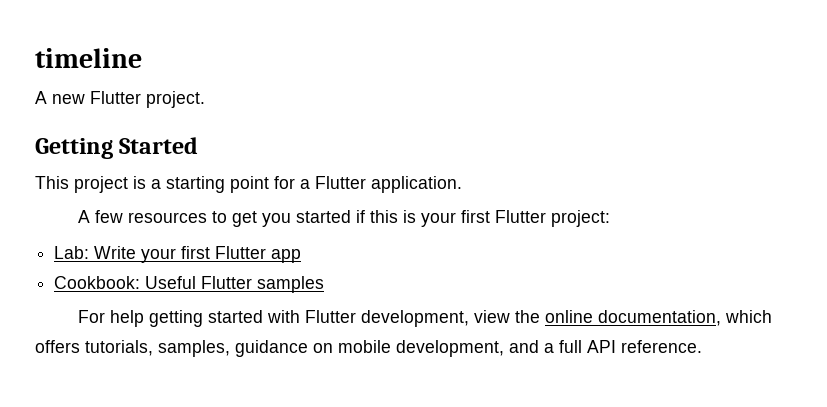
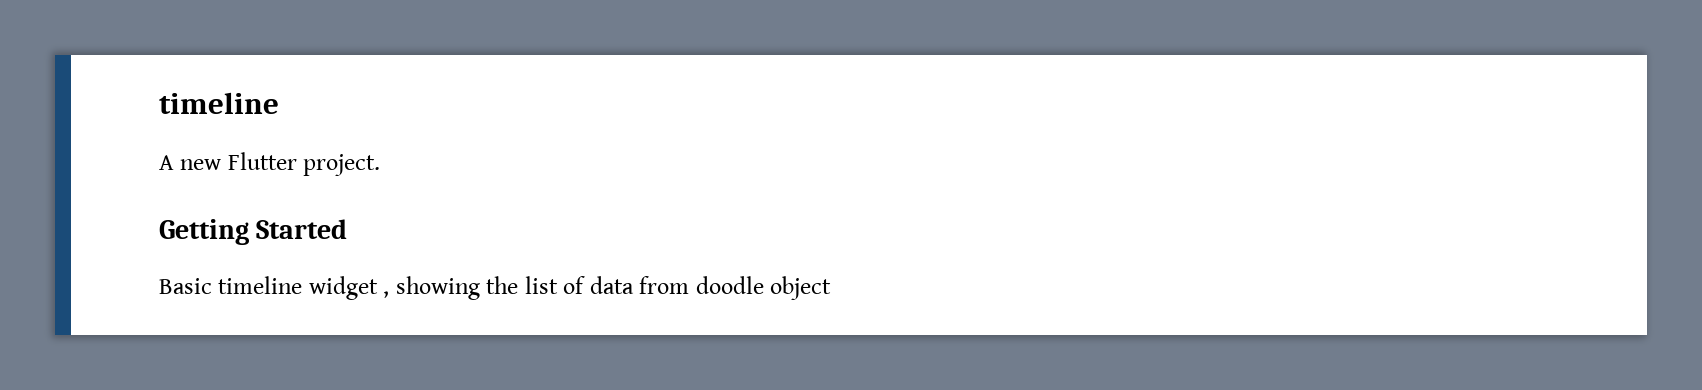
[35,176,462,193] [77,210,610,227] [54,246,302,263] [54,276,325,293] [77,310,772,327] [35,340,702,357] This project is a starting point for a Flutter application. // A few resources to get you started if this is your first Flutter project: // Lab: Write your first Flutter app // Cookbook: Useful Flutter samples // For help getting started with Flutter development, view the online documentation, which offers tutorials, samples, guidance on mobile development, and a full API reference. -> [159,276,832,300] Basic timeline widget , showing the list of data from doodle object

